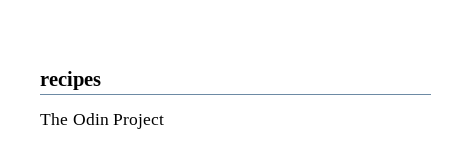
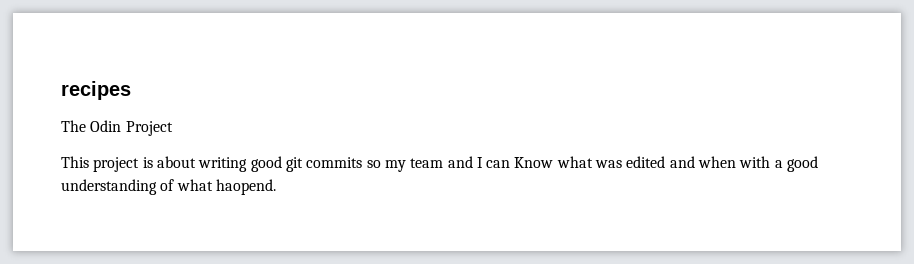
(165, 121) none -> [61,156,819,172] [61,179,276,195] // This project is about writing good git commits so my team and I can Know what was edited and when with a good understanding of what haopend.

